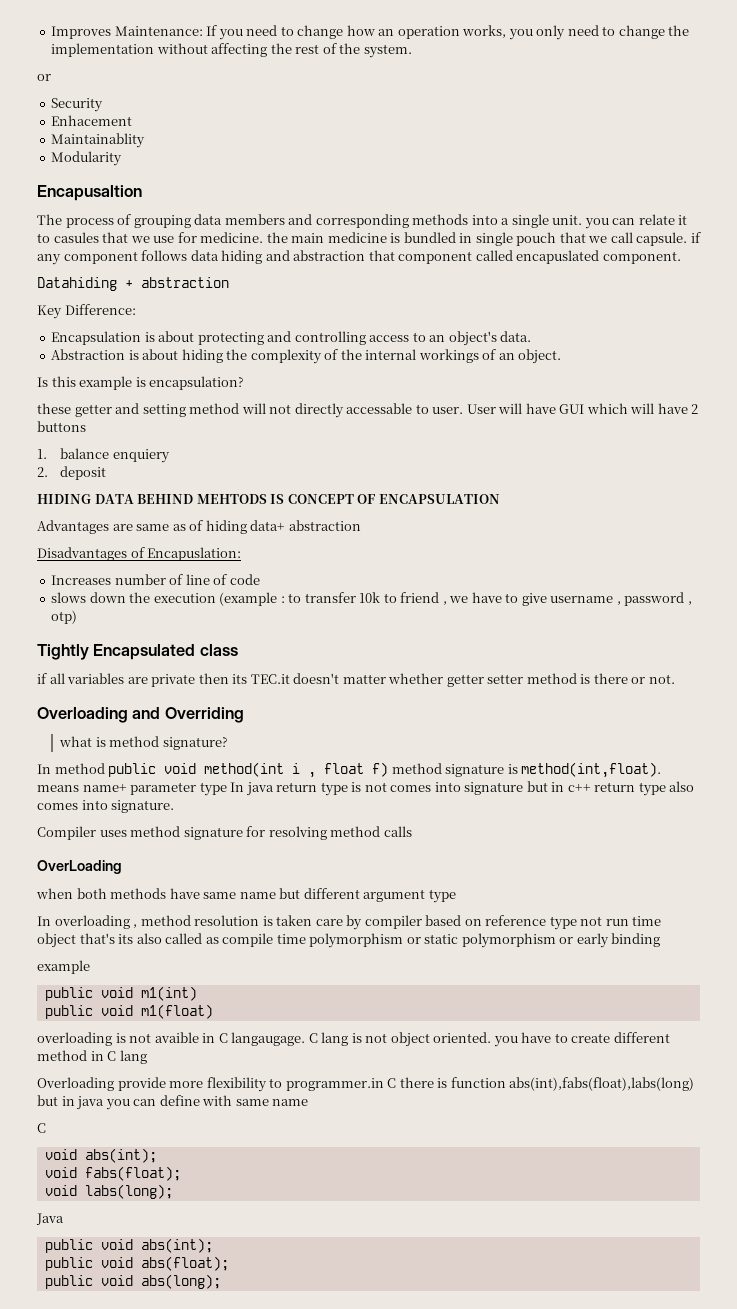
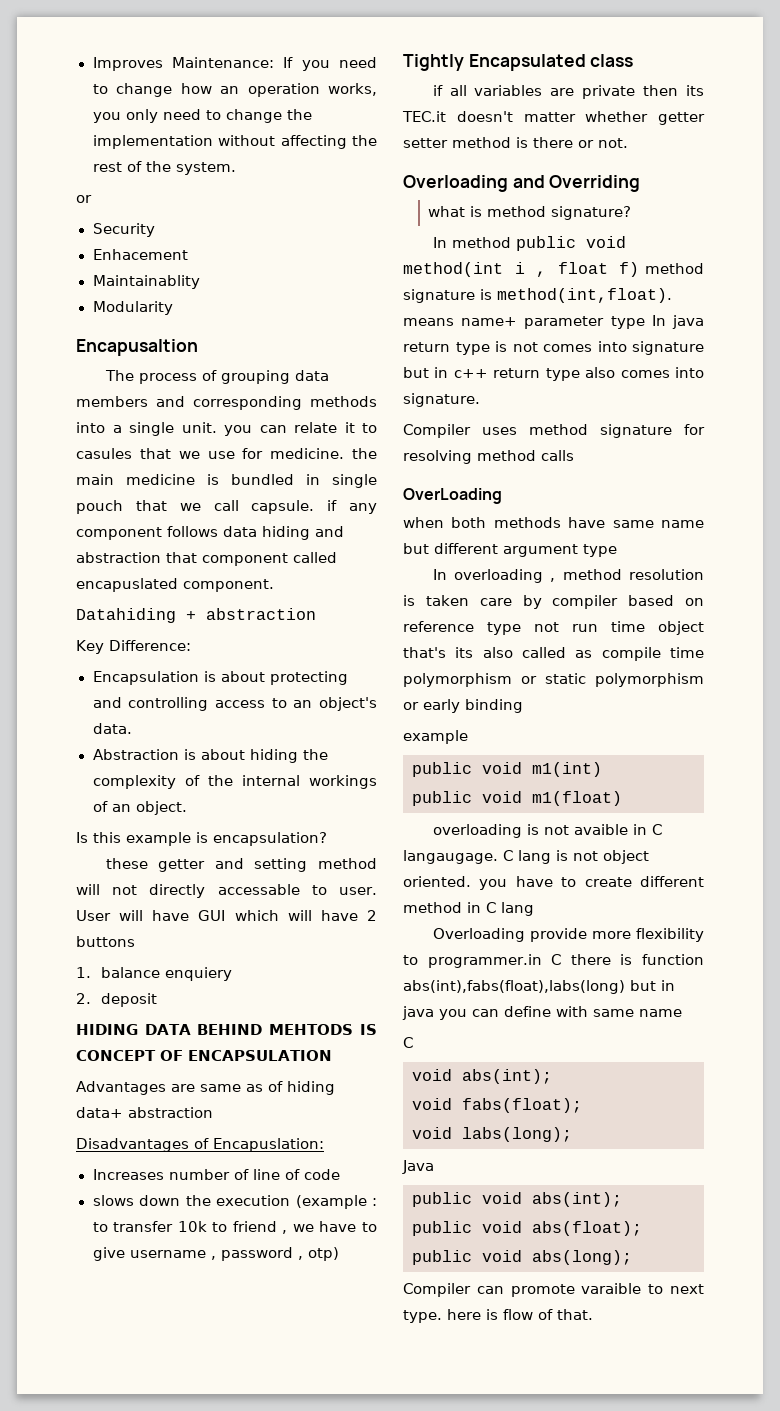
(221, 1281) none -> [403,1283,704,1297] [403,1309,593,1323] // Compiler can promote varaible to next type. here is flow of that.

